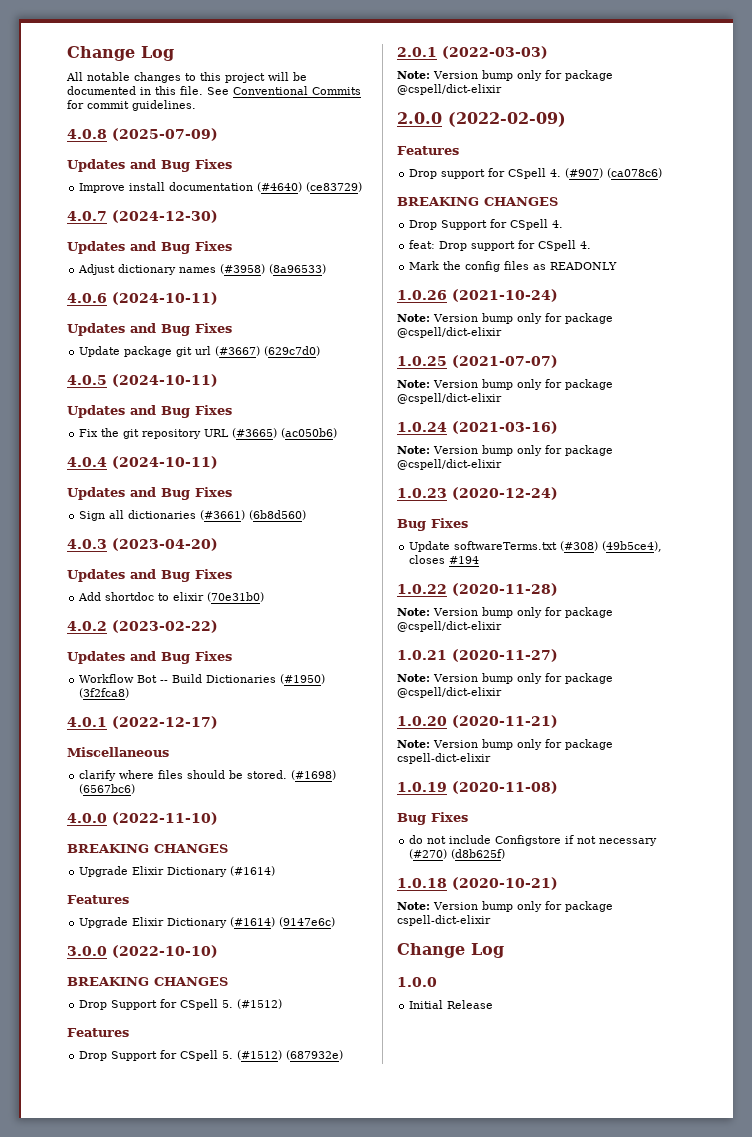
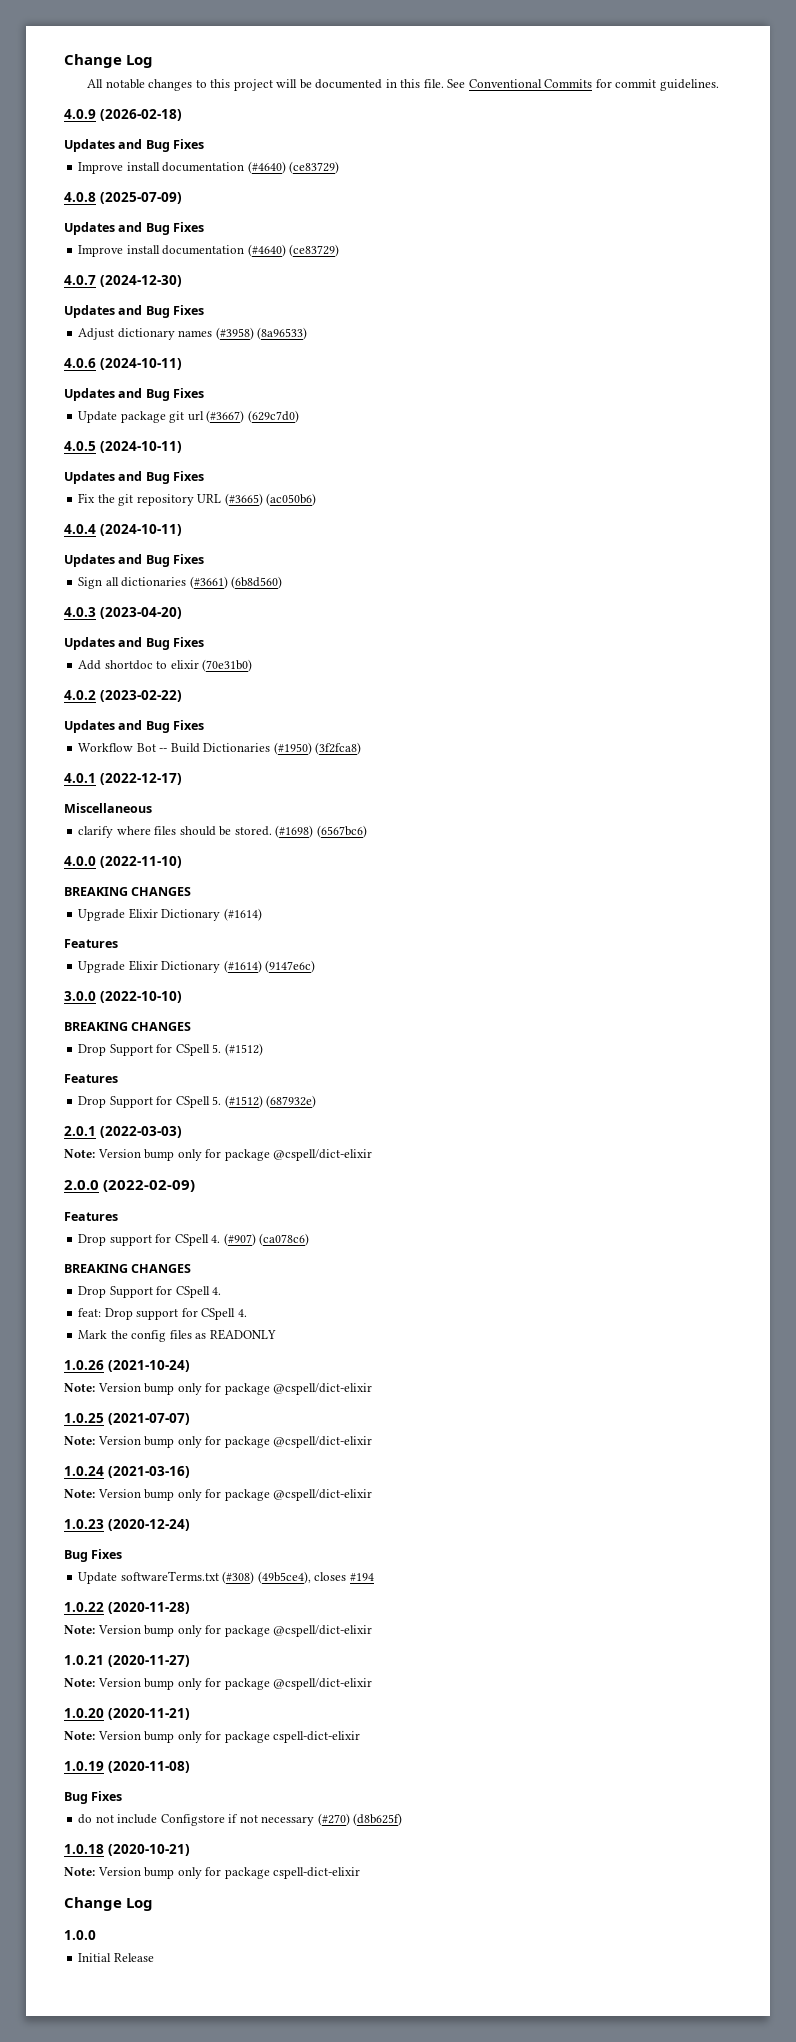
(196, 105) none -> [64,109,182,121] [64,139,205,152] [78,161,340,174] // 4.0.9 (2026-02-18) // Updates and Bug Fixes // Improve install documentation (#4640) (ce83729)

